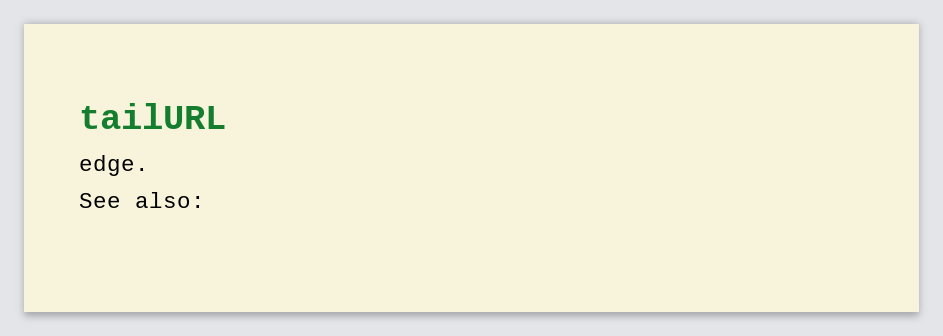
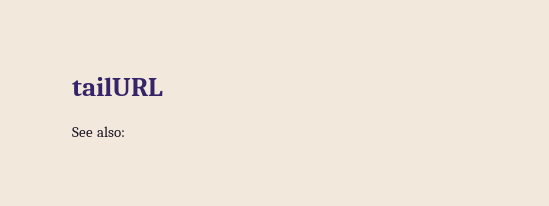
[79,155,149,176] // edge. -> (163, 86) none

